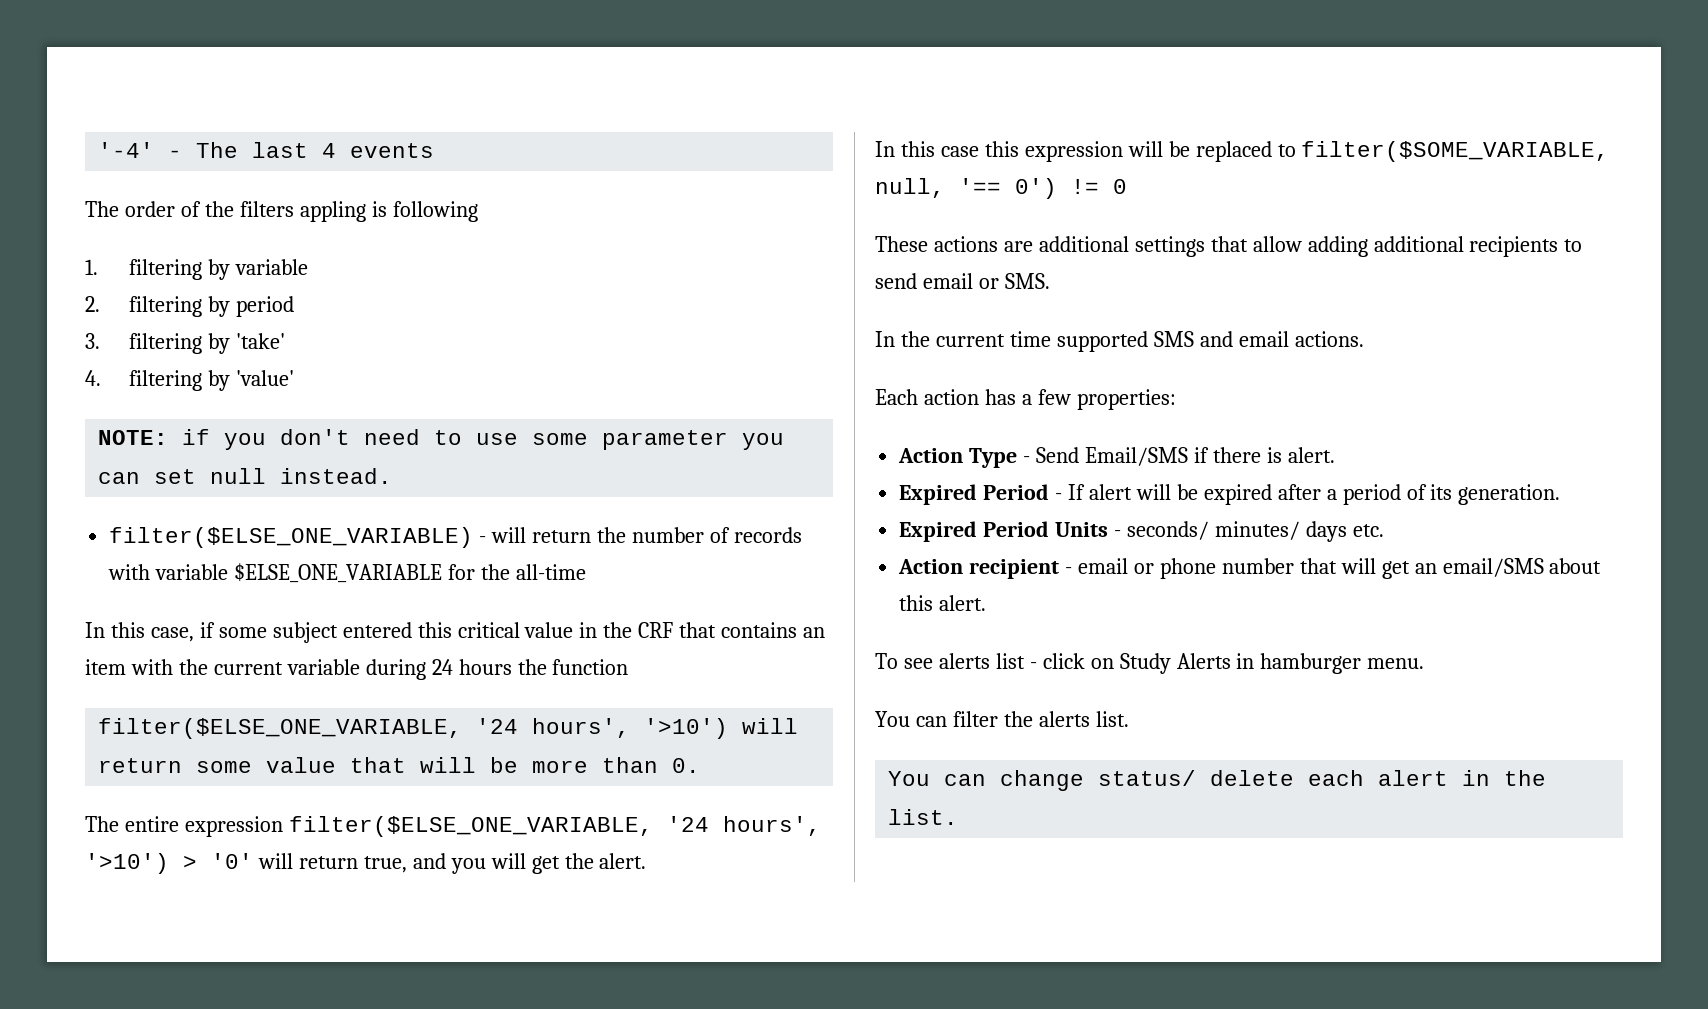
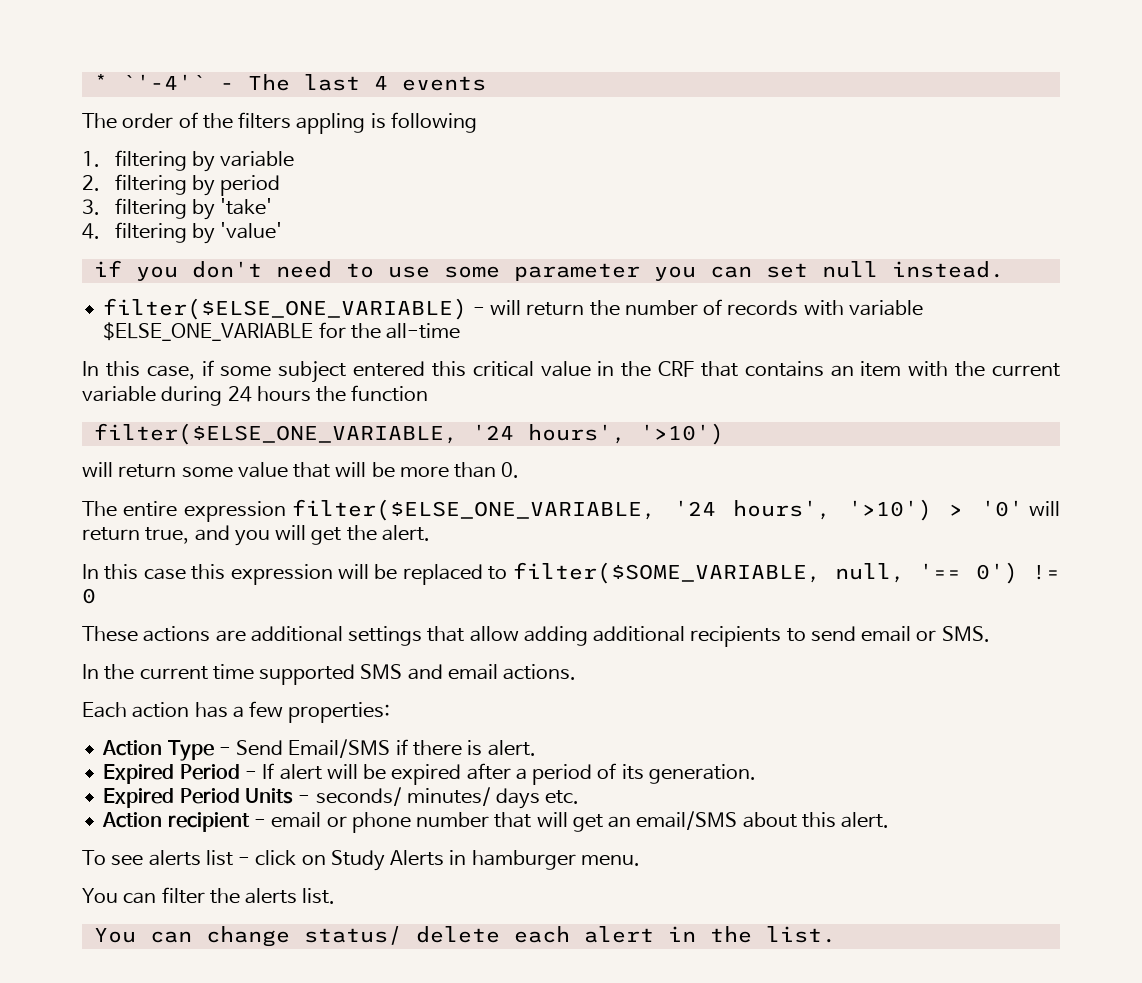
[98,142,155,158] '-4' -> [93,74,206,90] * `'-4'`
[98,430,169,445] NOTE: -> (283, 230) none
(729, 728) none -> (724, 434) //

